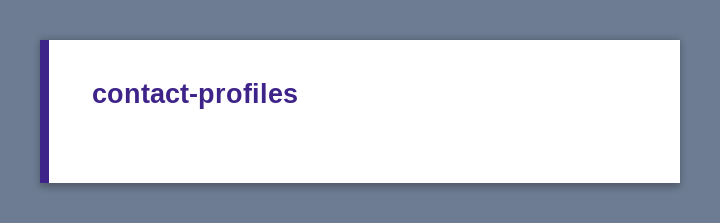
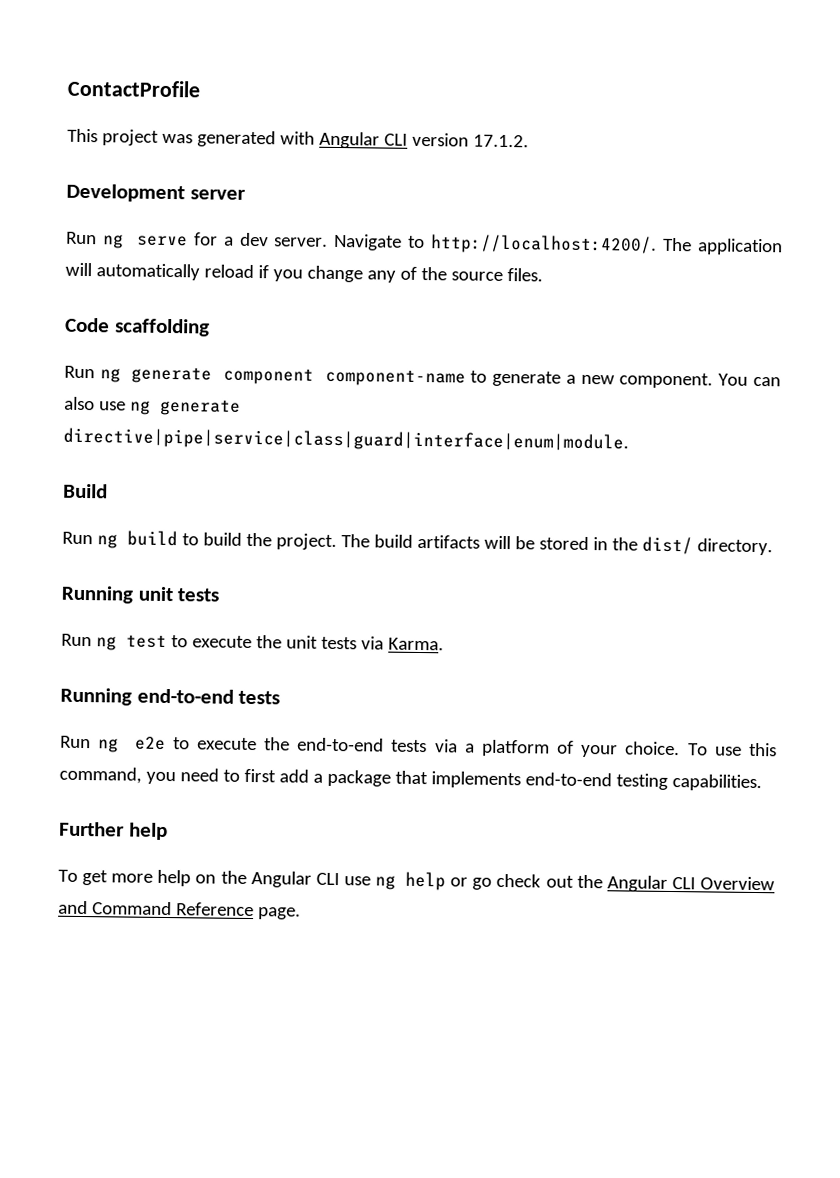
[92,83,298,109] contact-profiles -> [67,79,201,98] [67,128,529,149] [66,183,246,203] [66,231,783,256] [65,262,543,283] [65,317,210,337] [64,365,782,389] [64,396,241,416] [63,427,629,453] [63,483,108,499] [62,530,773,556] [61,585,220,604] [61,633,444,651] [60,687,281,706] [60,735,778,758] [59,766,762,792] [59,821,168,841] [58,869,776,892] [58,900,301,920] ContactProfile // This project was generated with Angular CLI version 17.1.2. // Development server // Run ng serve for a dev server. Navigate to http://localhost:4200/. The application will automatically reload if you change any of the source files. // Code scaffolding // Run ng generate component component-name to generate a new component. You can also use ng generate directive|pipe|service|class|guard|interface|enum|module. // Build // Run ng build to build the project. The build artifacts will be stored in the dist/ directory. // Running unit tests // Run ng test to execute the unit tests via Karma. // Running end-to-end tests // Run ng e2e to execute the end-to-end tests via a platform of your choice. To use this command, you need to first add a package that implements end-to-end testing capabilities. // Further help // To get more help on the Angular CLI use ng help or go check out the Angular CLI Overview and Command Reference page.

